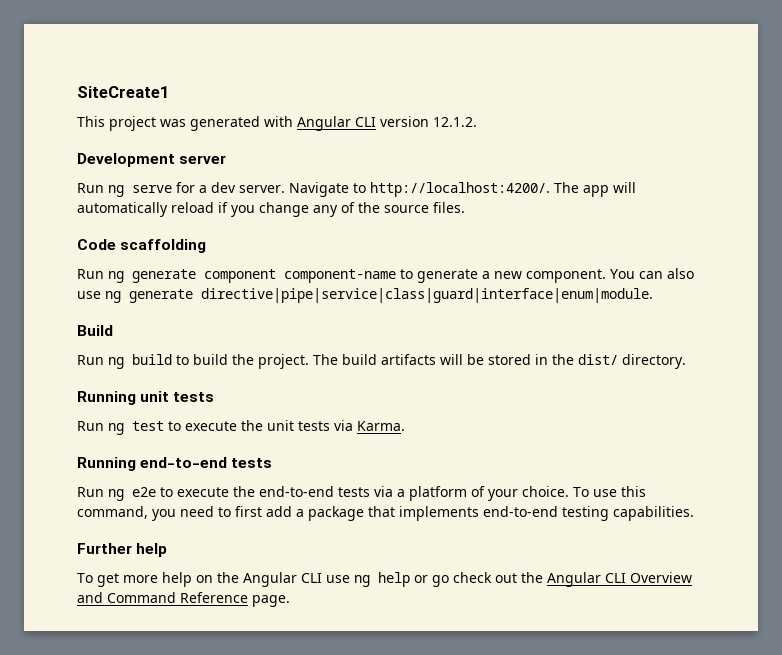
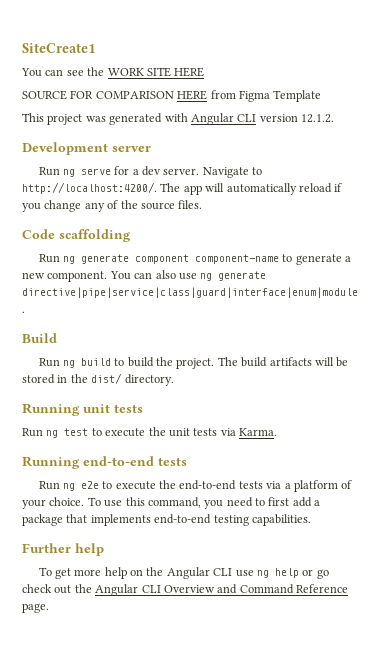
(169, 92) none -> [21,67,205,77] [22,90,322,102] // You can see the WORK SITE HERE // SOURCE FOR COMPARISON HERE from Figma Template

